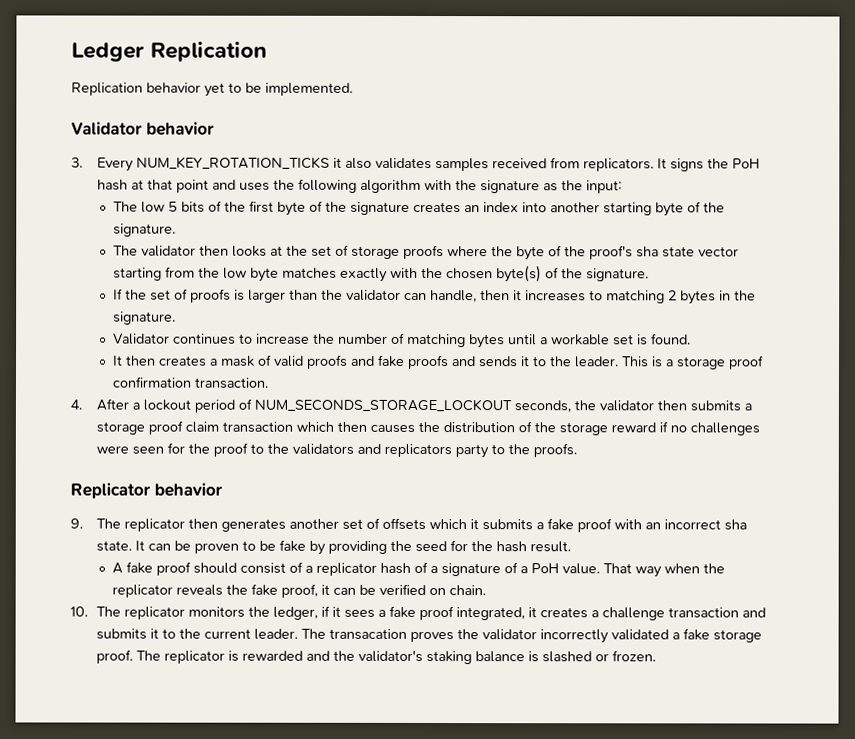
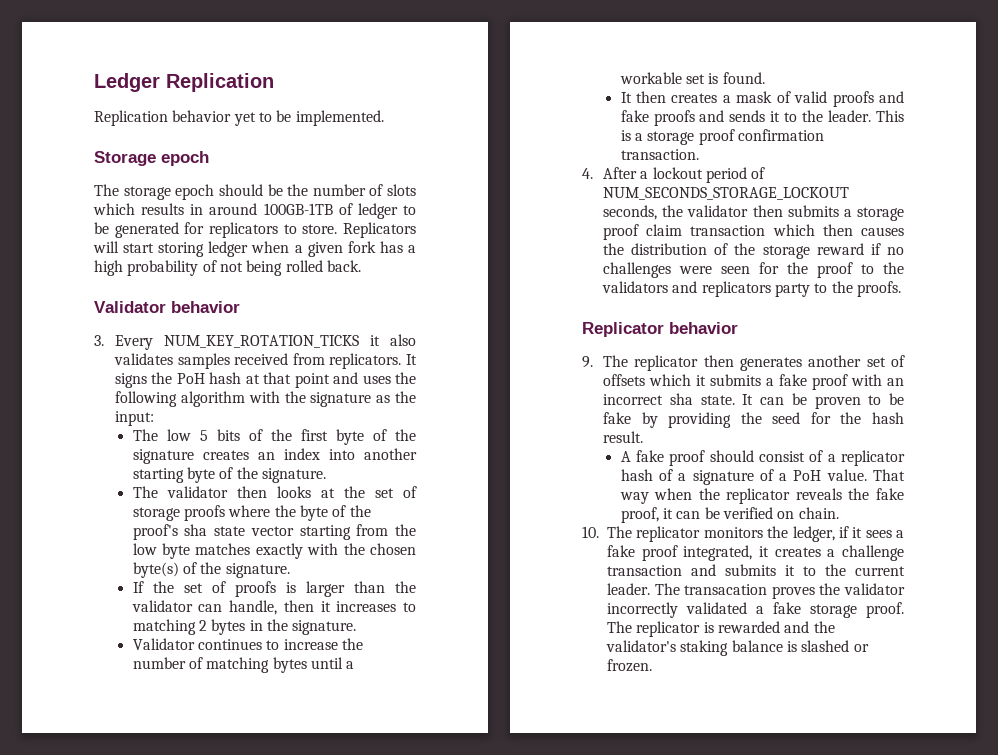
(353, 89) none -> [94,151,209,166] [94,184,416,200] [93,203,416,219] [94,222,417,238] [93,241,416,257] [94,260,361,276] // Storage epoch // The storage epoch should be the number of slots which results in around 100GB-1TB of ledger to be generated for replicators to store. Replicators will start storing ledger when a given fork has a high probability of not being rolled back.

